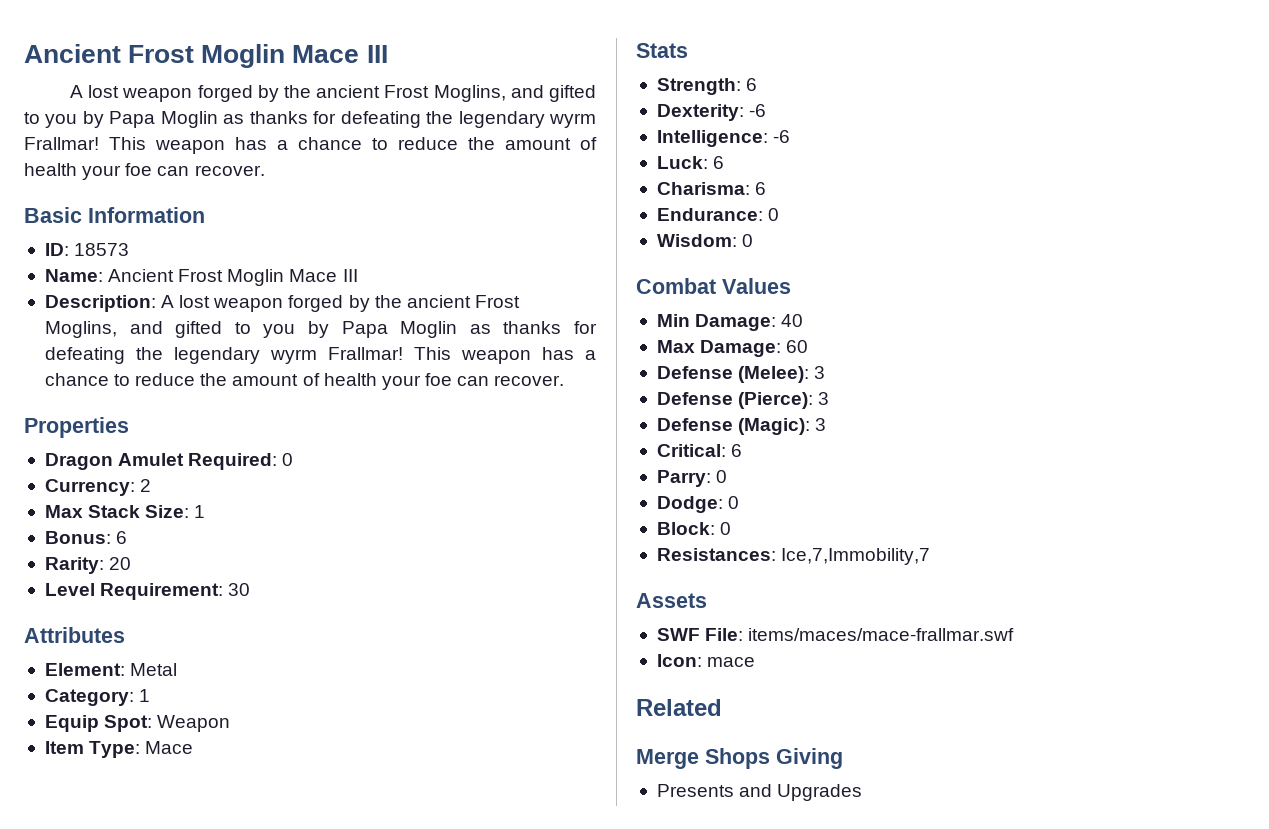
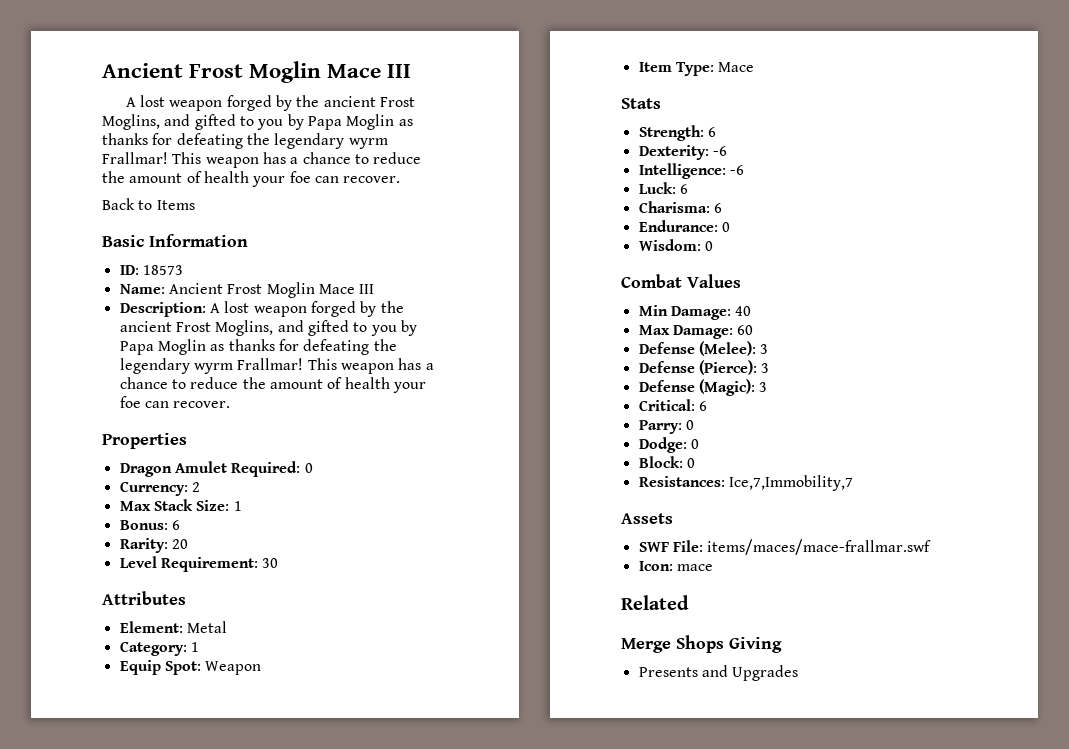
(265, 170) none -> [102,198,195,210] // Back to Items

